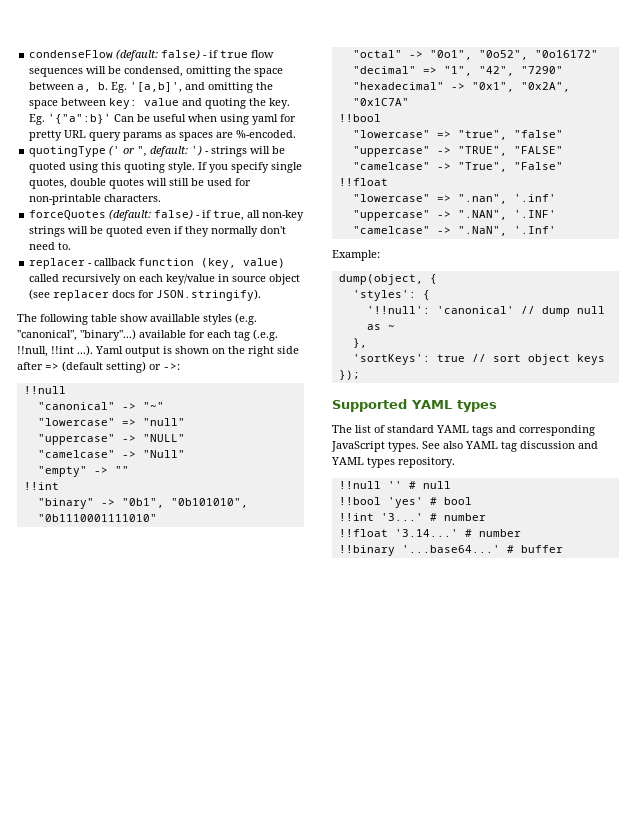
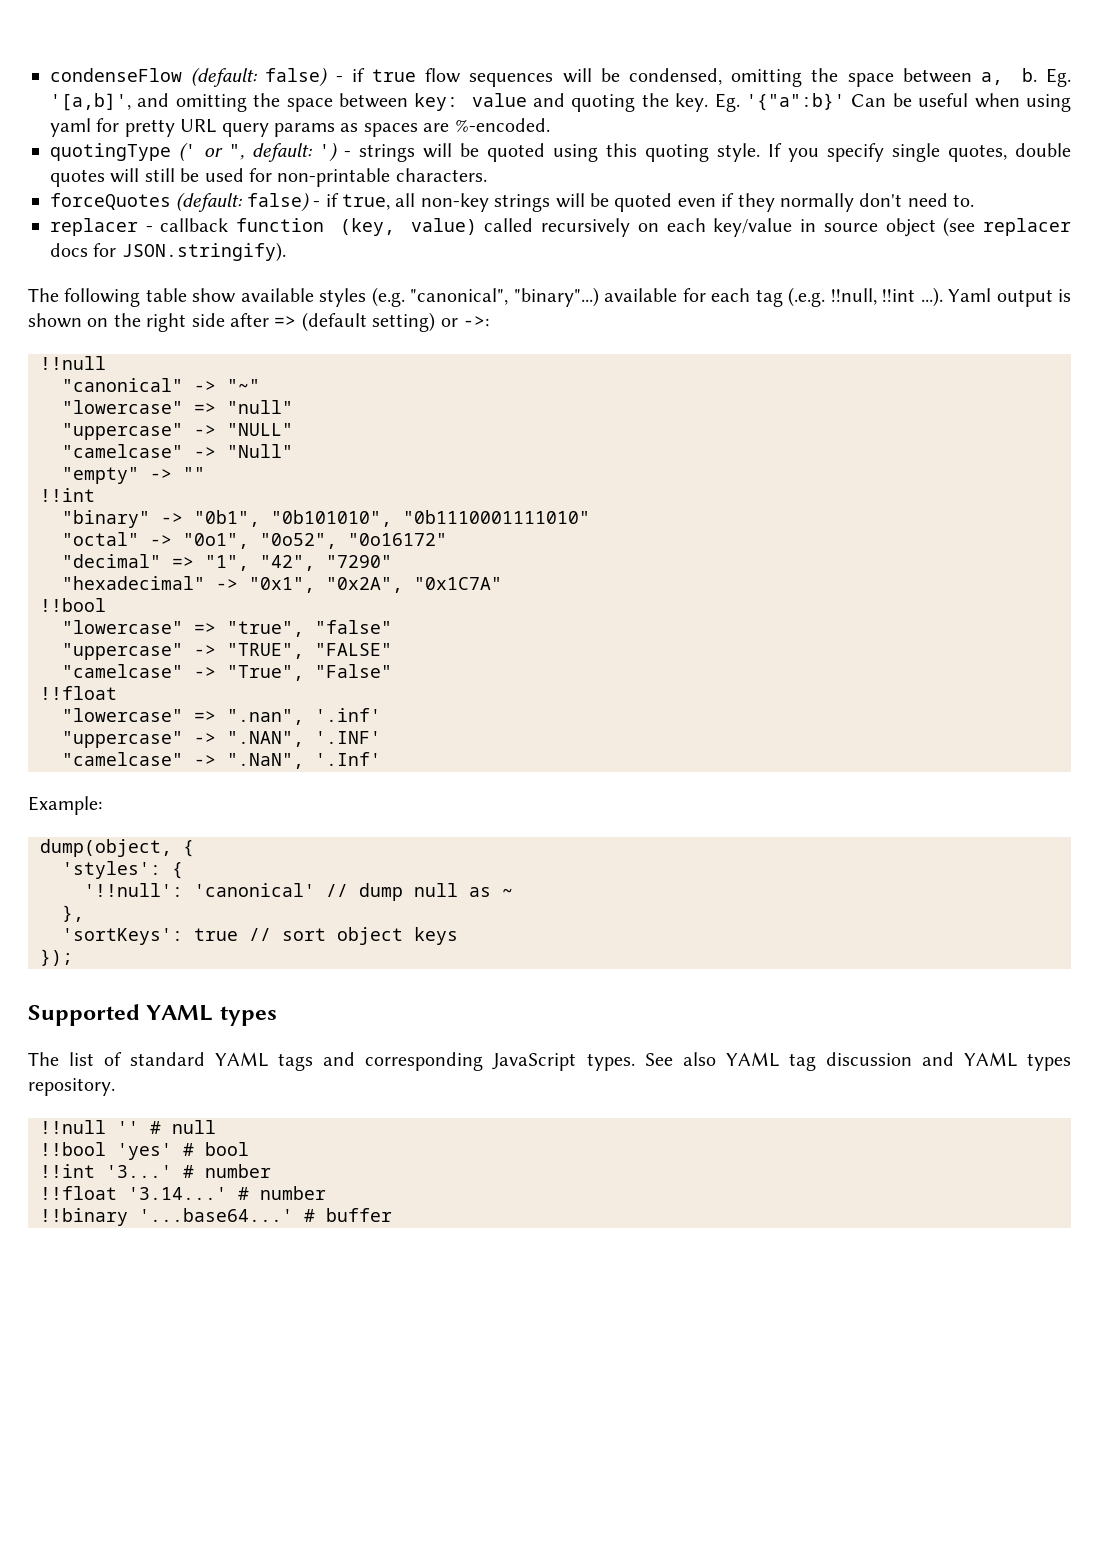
[150,314,200,322] availlable -> [240,288,314,302] available

